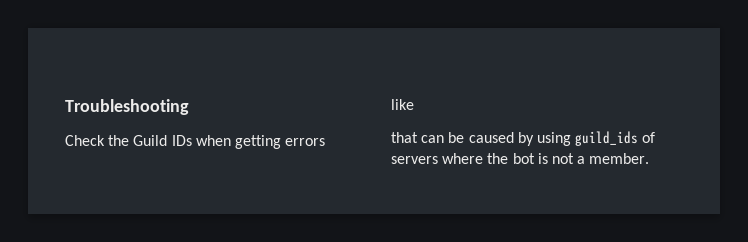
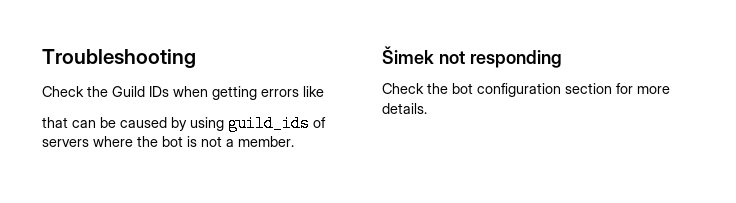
(650, 158) none -> [382,46,562,68] [382,83,670,97] [382,103,427,114] // Šimek not responding // Check the bot configuration section for more details.

